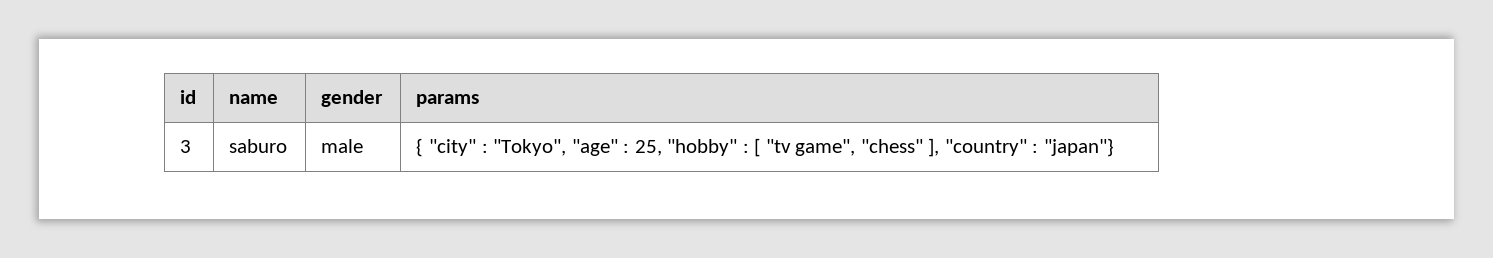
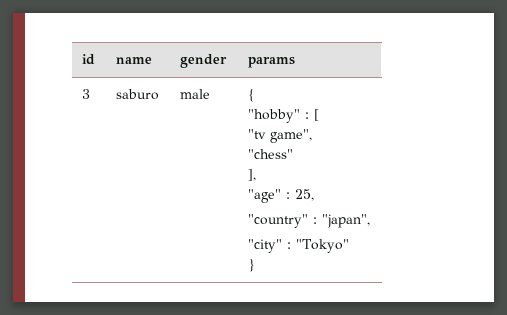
[428,138,1115,157] "city" : "Tokyo", "age" : 25, "hobby" : [ "tv game", "chess" ], "country" : "japan"} -> [248,109,320,123] [248,129,313,143] [248,149,294,159] [248,169,257,181] [248,189,315,203] [248,214,371,228] [248,239,350,253] [248,259,256,272] // "hobby" : [ // "tv game", // "chess" // ], // "age" : 25, // "country" : "japan", // "city" : "Tokyo" // }

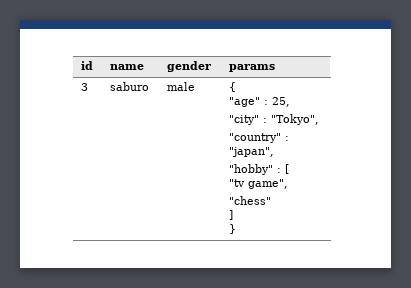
(256, 95) none -> [229,97,291,107] [229,114,320,125] [229,133,290,143] [229,147,275,157] // "age" : 25, // "city" : "Tokyo", // "country" : "japan",
[248,169,257,181] [248,189,315,203] [248,214,371,228] [248,239,350,253] ], // "age" : 25, // "country" : "japan", // "city" : "Tokyo" -> [229,210,234,220] ]

